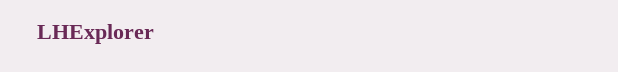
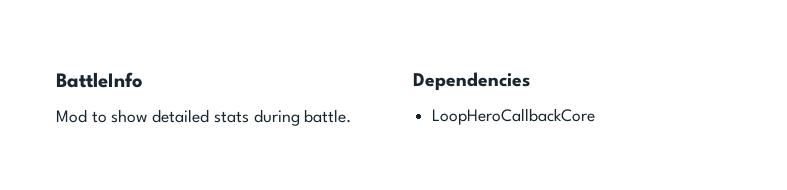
[37,24,154,44] LHExplorer -> [56,72,143,88] [56,109,352,126] [413,72,530,91] [432,108,596,125] BattleInfo // Mod to show detailed stats during battle. // Dependencies // LoopHeroCallbackCore

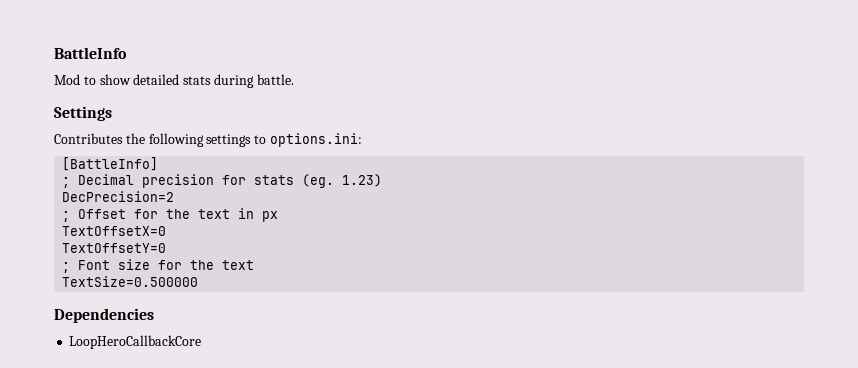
(352, 116) none -> [54,106,112,121] [54,133,362,147] [62,157,159,171] [62,174,383,188] [62,191,175,202] [62,208,279,222] [62,226,167,236] [62,243,167,253] [62,259,255,273] [62,276,199,287] // Settings // Contributes the following settings to options.ini: // [BattleInfo] // ; Decimal precision for stats (eg. 1.23) // DecPrecision=2 // ; Offset for the text in px // TextOffsetX=0 // TextOffsetY=0 // ; Font size for the text // TextSize=0.500000

